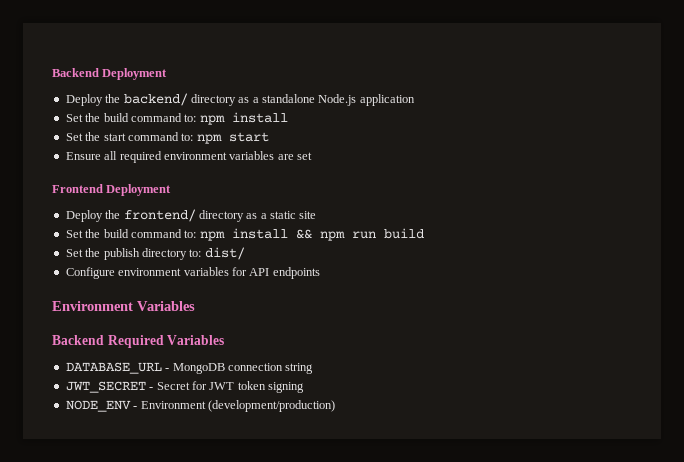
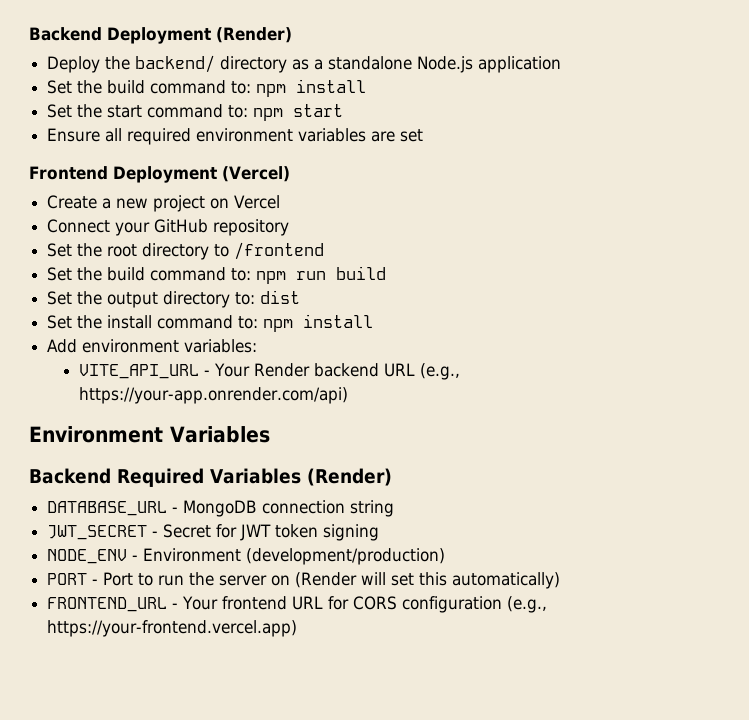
(168, 74) none -> [216,27,292,43] (Render)
[65,209,317,222] [65,228,345,241] // Deploy the frontend/ directory as a static site // Set the build command to: npm install && npm -> [221,166,290,182] [47,195,281,212] [47,219,290,236] [47,242,325,260] [47,267,287,284] (Vercel) // Create a new project on Vercel // Connect your GitHub repository // Set the root directory to /frontend // Set the build command to: npm
[103,248,140,260] publish -> [107,292,159,308] output
[204,247,245,260] [65,267,320,279] dist/ // Configure environment variables for API endpoints -> [260,290,301,304] [47,314,374,332] [47,339,258,353] [79,363,461,380] [79,387,349,404] dist // Set the install command to: npm install // Add environment variables: // VITE_API_URL - Your Render backend URL (e.g., https://your-app.onrender.com/api)
(225, 340) none -> [306,468,392,486] (Render)
(335, 406) none -> [47,572,561,589] [47,596,548,613] [47,620,298,637] // PORT - Port to run the server on (Render will set this automatically) // FRONTEND_URL - Your frontend URL for CORS configuration (e.g., https://your-frontend.vercel.app)

